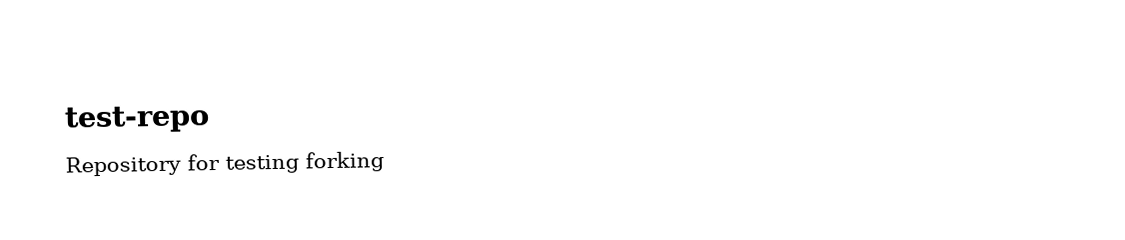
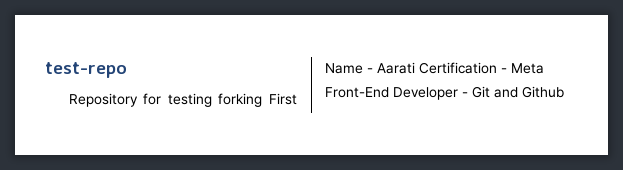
(384, 162) none -> [269,93,298,105] [325,62,544,74] [325,86,564,100] First Name - Aarati Certification - Meta Front-End Developer - Git and Github

